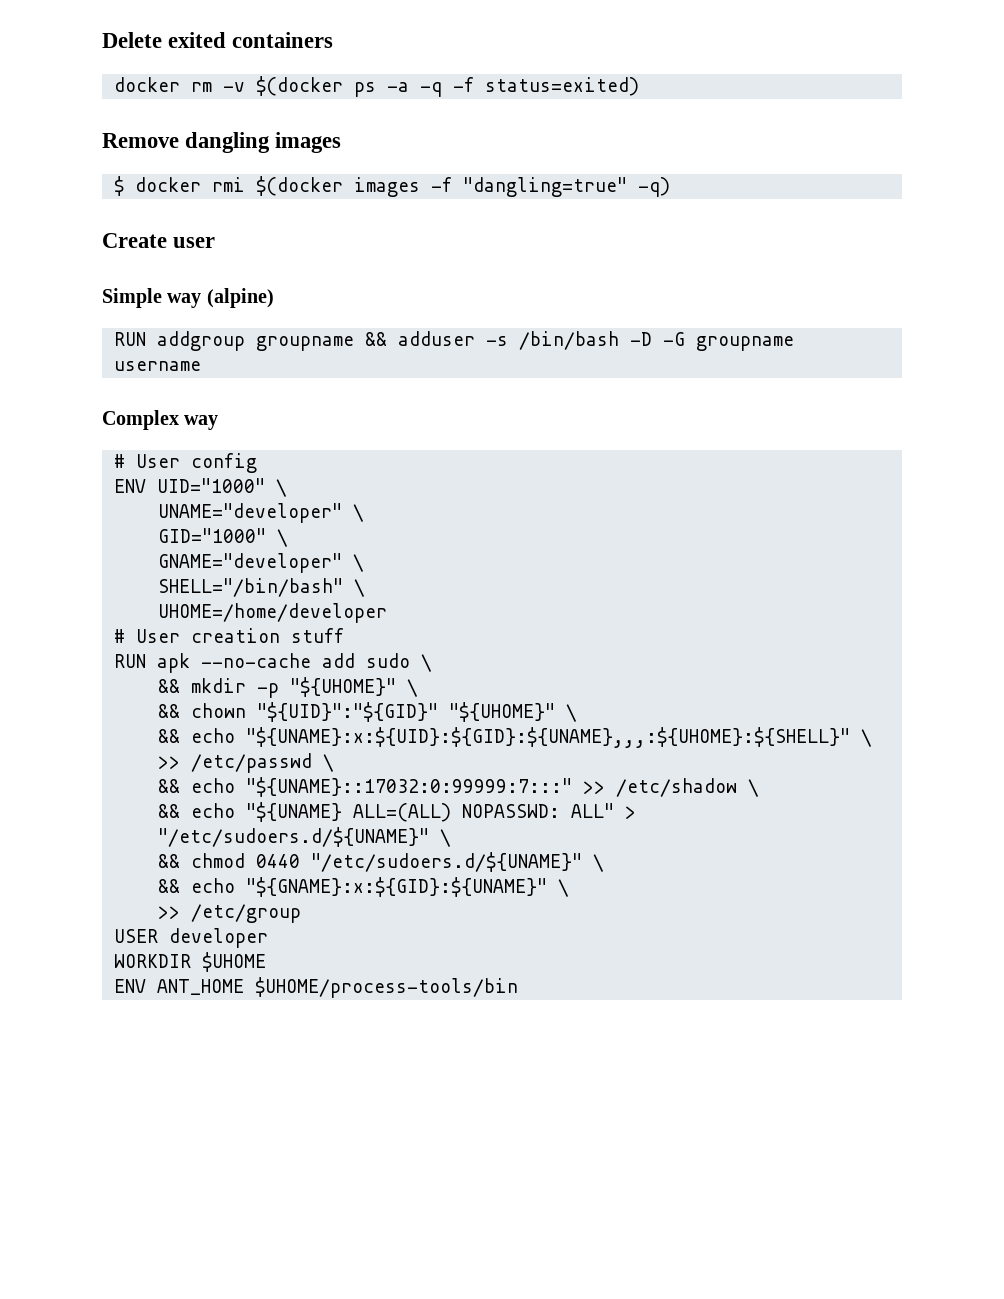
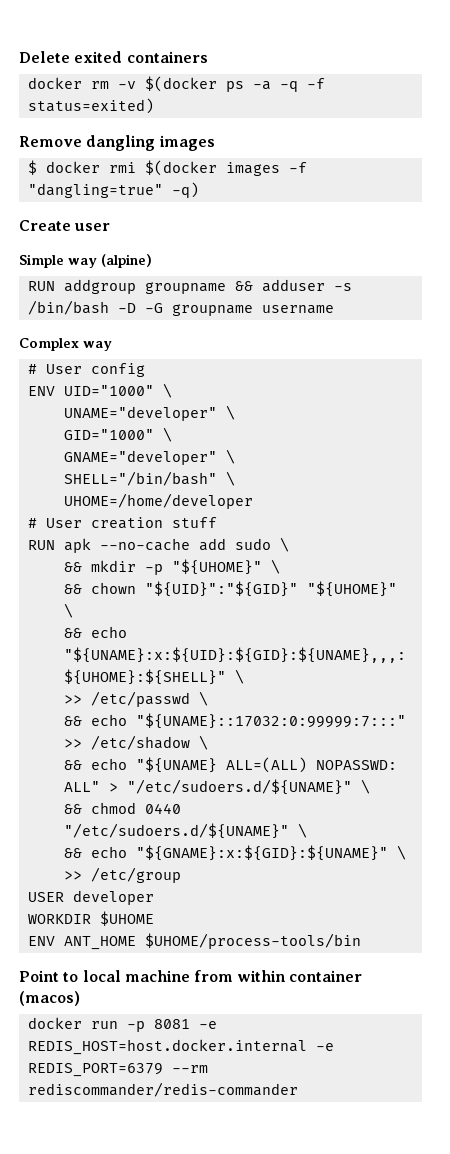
(518, 987) none -> [19,970,362,982] [19,991,80,1006] [27,1017,217,1032] [27,1039,334,1055] [27,1063,208,1077] [27,1082,298,1097] // Point to local machine from within container (macos) // docker run -p 8081 -e REDIS_HOST=host.docker.internal -e REDIS_PORT=6379 --rm rediscommander/redis-commander

